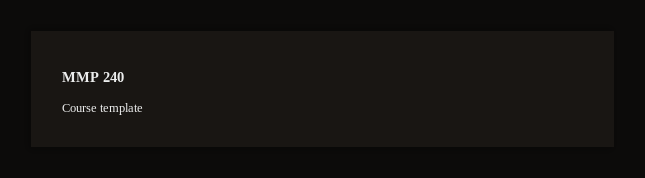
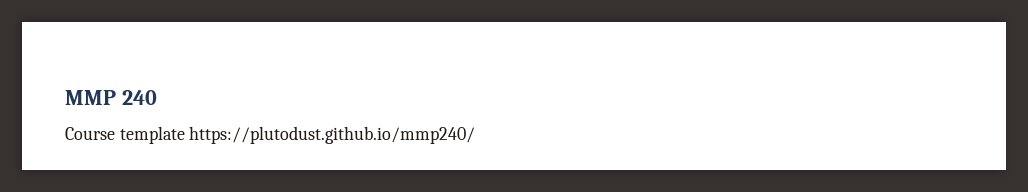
(144, 109) none -> [189,126,476,144] https://plutodust.github.io/mmp240/

